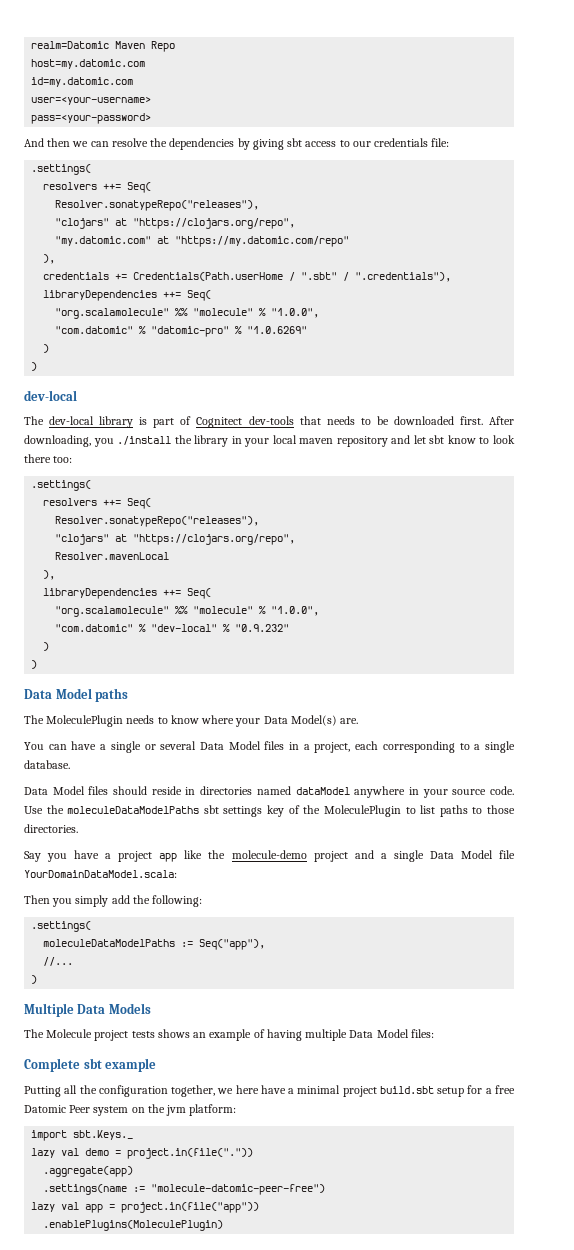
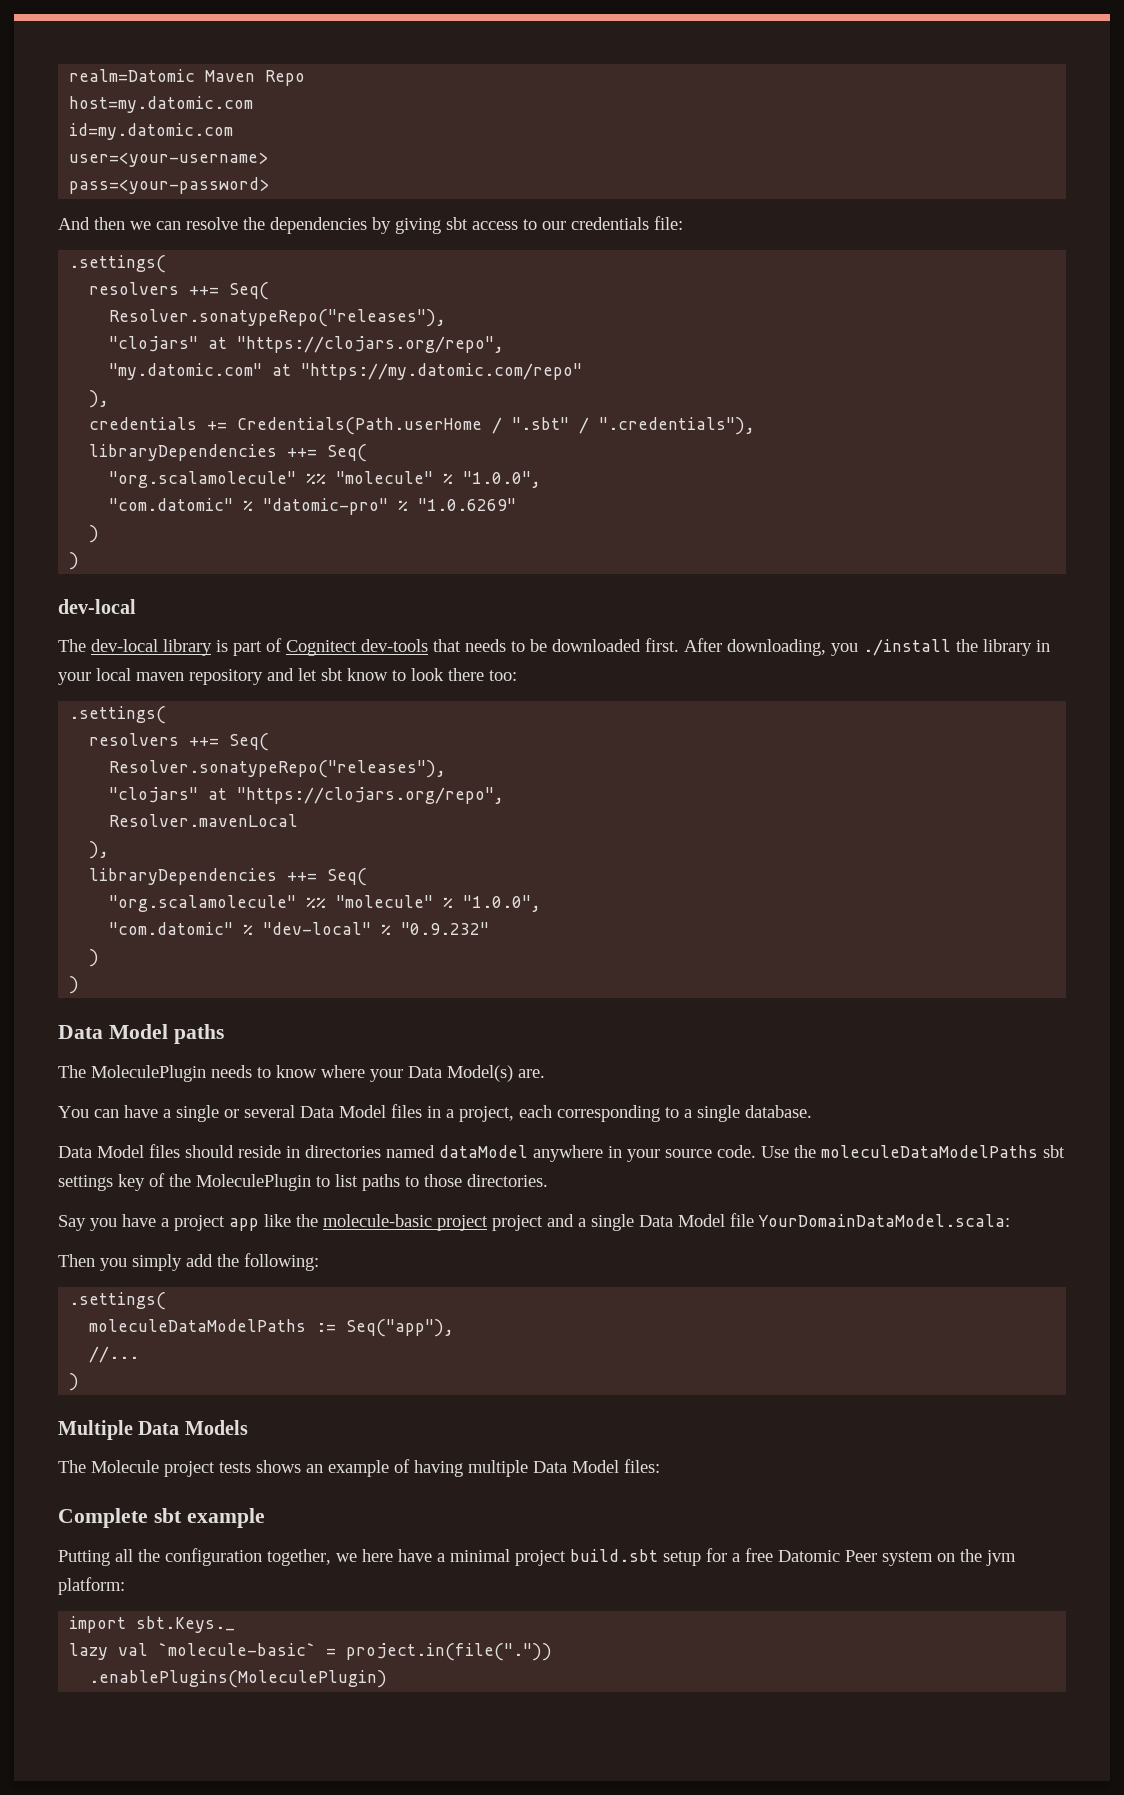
[231,850,307,859] molecule-demo -> [323,1214,488,1231] molecule-basic project
[85,1148,110,1156] demo -> [158,1643,317,1656] `molecule-basic`
[43,1166,134,1177] [43,1184,326,1195] [31,1202,260,1213] // .aggregate(app) // .settings(name := "molecule-datomic-peer-free") // lazy val app = project.in(file("app")) -> (553, 1652) none

